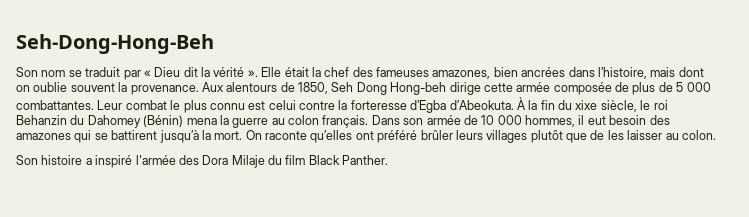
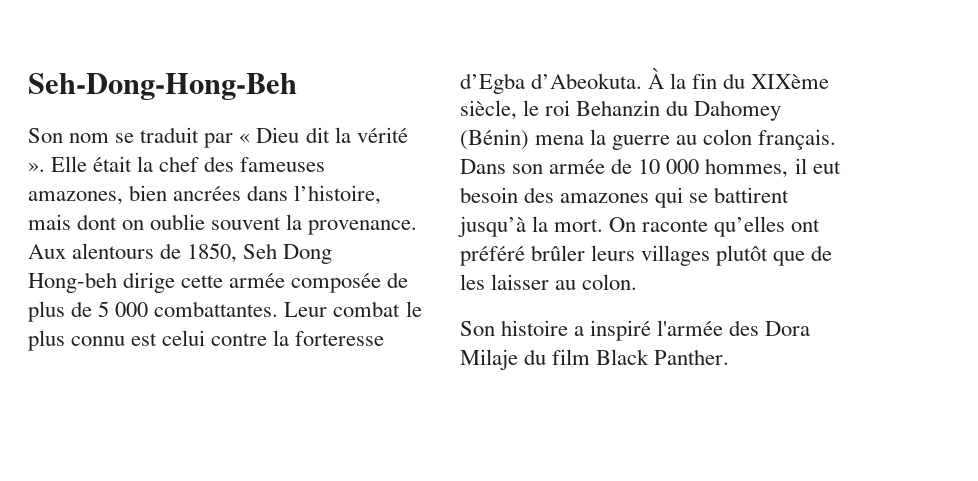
[575,100,598,110] xixe -> [751,74,830,89] XIXème

